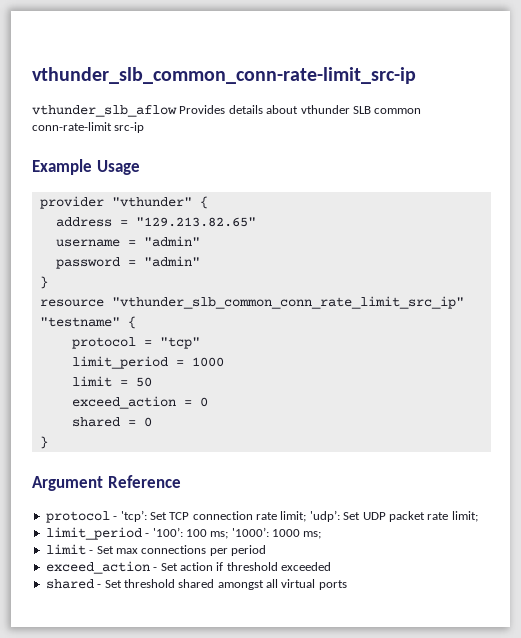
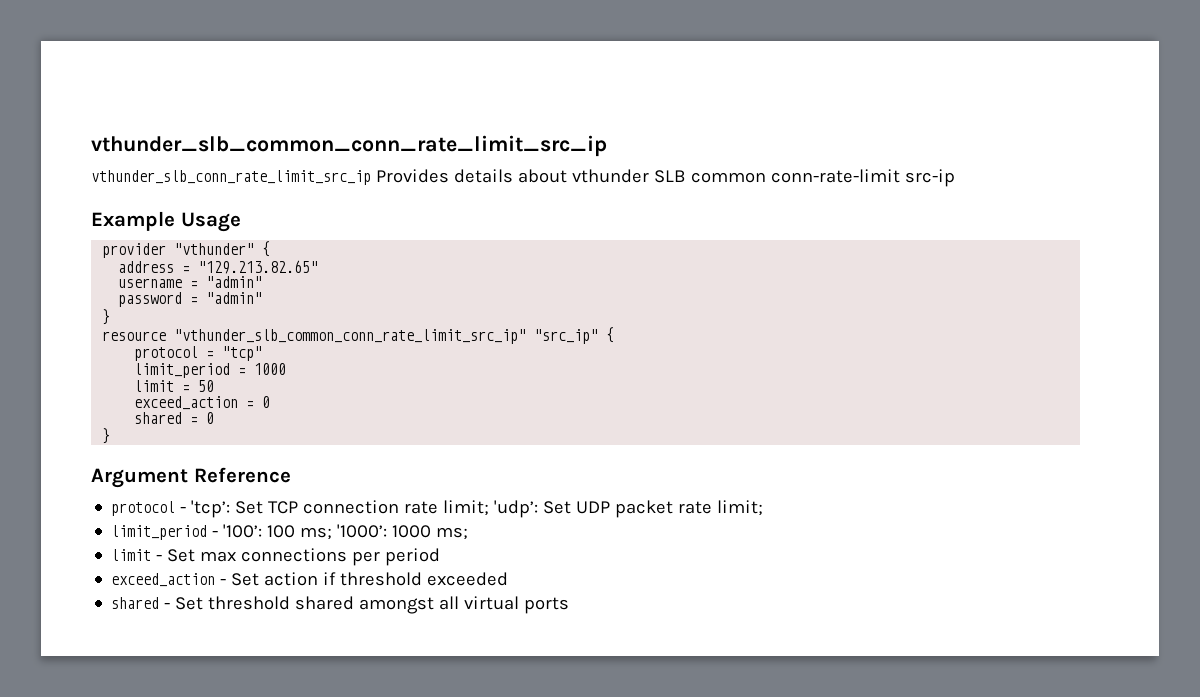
[32,67,416,84] [32,105,177,117] vthunder_slb_common_conn-rate-limit_src-ip // vthunder_slb_aflow -> [91,135,607,157] [91,170,371,185] vthunder_slb_common_conn_rate_limit_src_ip // vthunder_slb_conn_rate_limit_src_ip
[39,317,120,327] "testname" -> [534,329,599,344] "src_ip"

